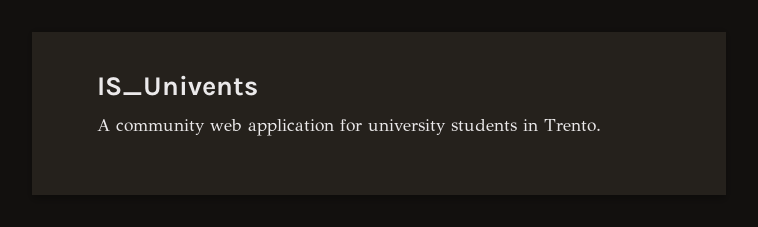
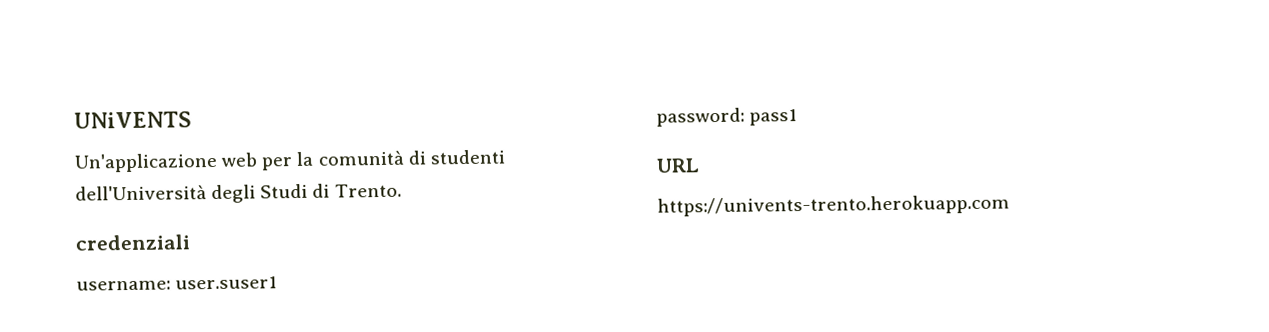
[97,75,258,96] [97,119,601,136] IS_Univents // A community web application for university students in Trento. -> [74,111,192,129] [74,149,505,173] [75,183,402,204] [75,234,190,251] [76,276,278,291] [656,107,798,127] [656,158,700,173] [657,194,1010,217] UNiVENTS // Un'applicazione web per la comunità di studenti dell'Università degli Studi di Trento. // credenziali // username: user.suser1 // password: pass1 // URL // https://univents-trento.herokuapp.com

